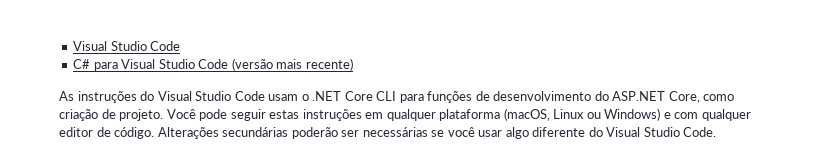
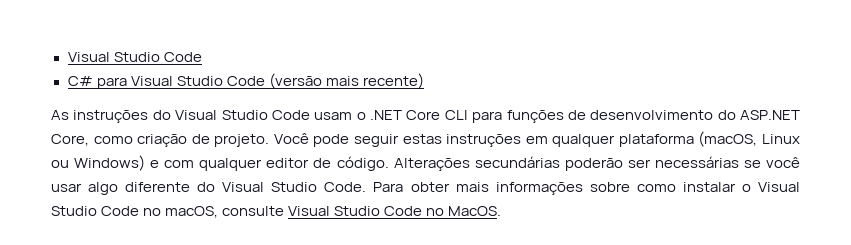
(717, 132) none -> [373,182,801,195] [51,206,502,218] Para obter mais informações sobre como instalar o Visual Studio Code no macOS, consulte Visual Studio Code no MacOS.

